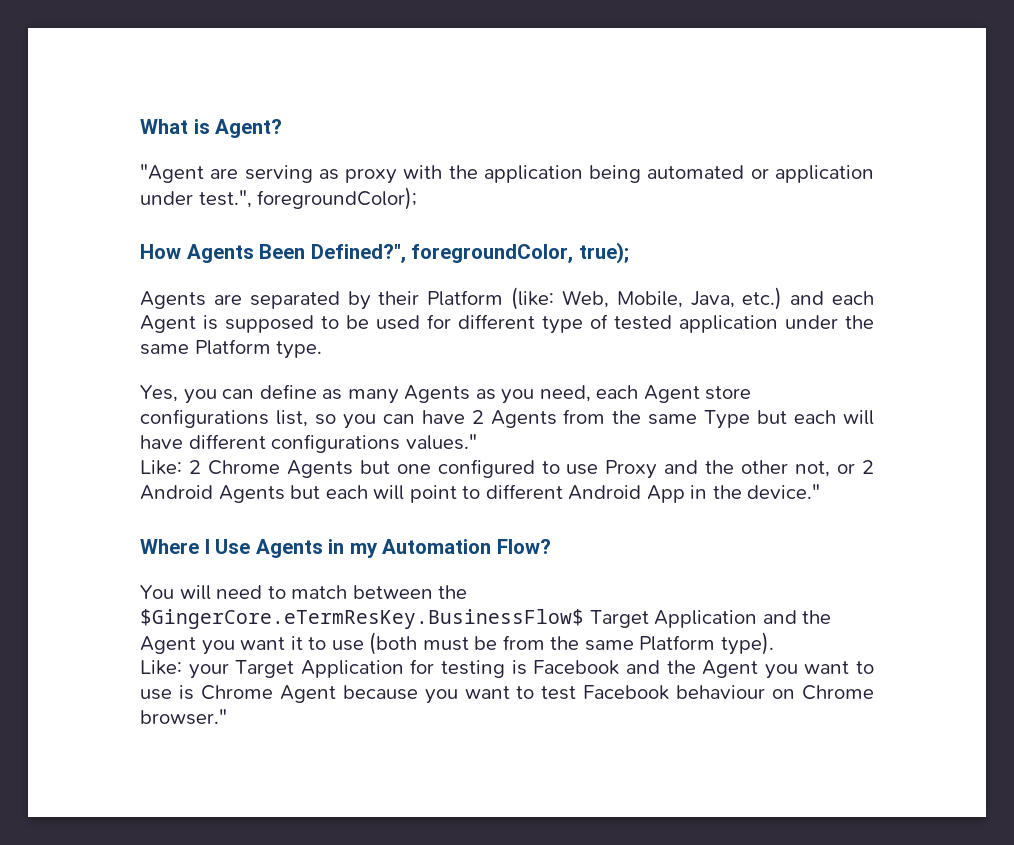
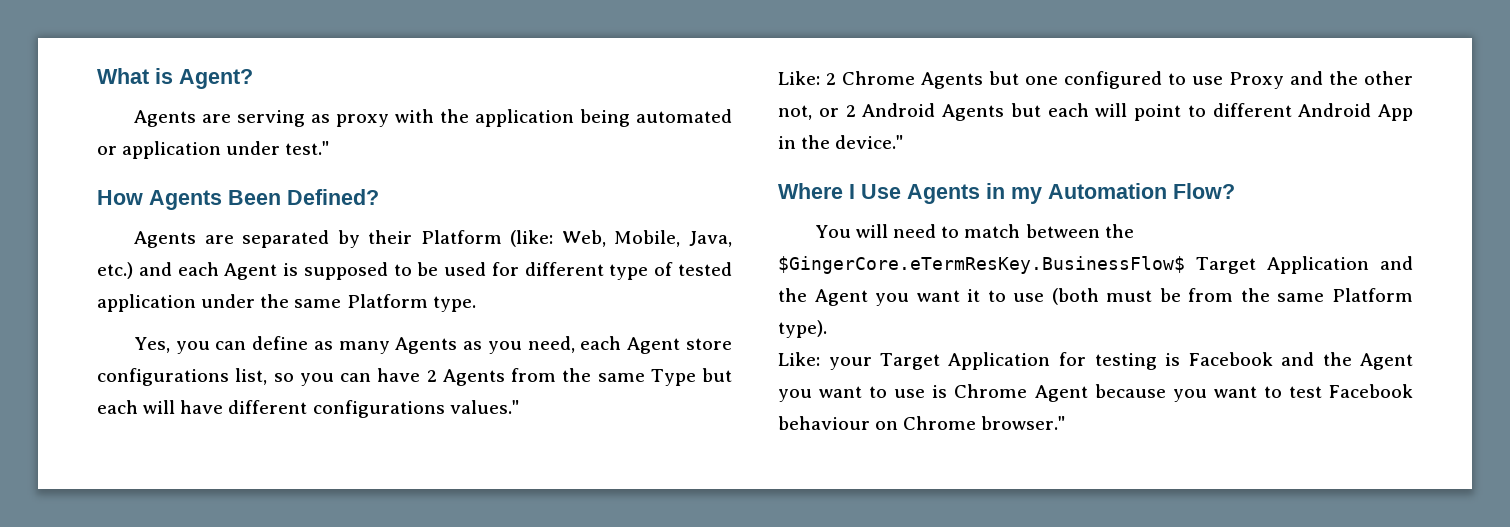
[140,164,204,183] "Agent -> [133,110,196,127] Agents
[198,187,418,210] test.", foregroundColor); -> [285,141,330,155] test."
[310,242,629,264] Defined?", foregroundColor, true); -> [287,189,379,205] Defined?

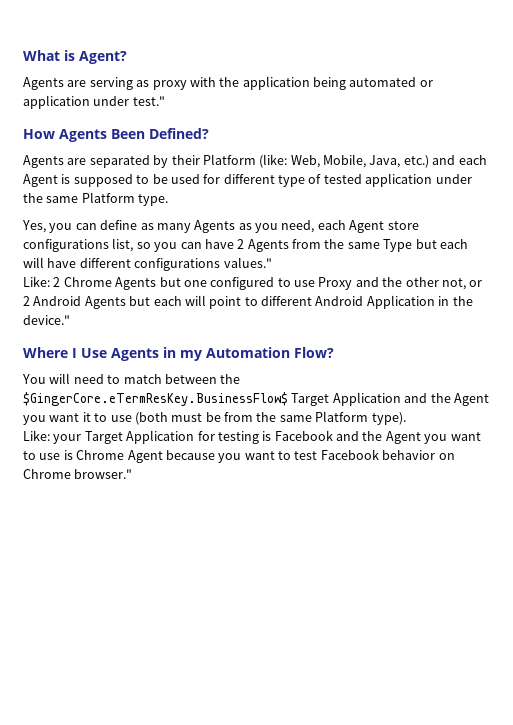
[1378,104,1413,121] App -> [366,295,435,309] Application
[778,416,870,430] behaviour -> [382,450,436,460] behavior

